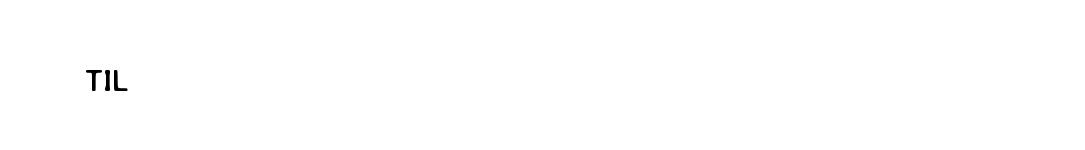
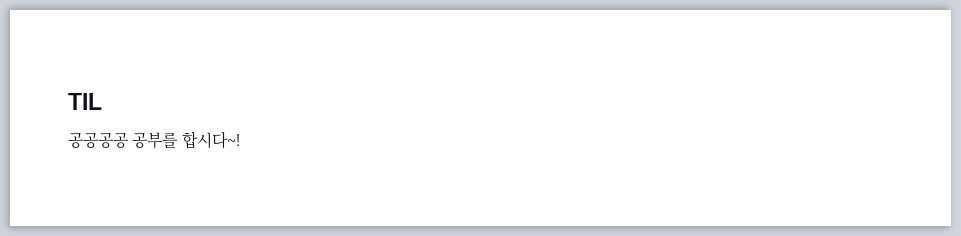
(128, 80) none -> [68,131,240,149] // 공공공공 공부를 합시다~!

